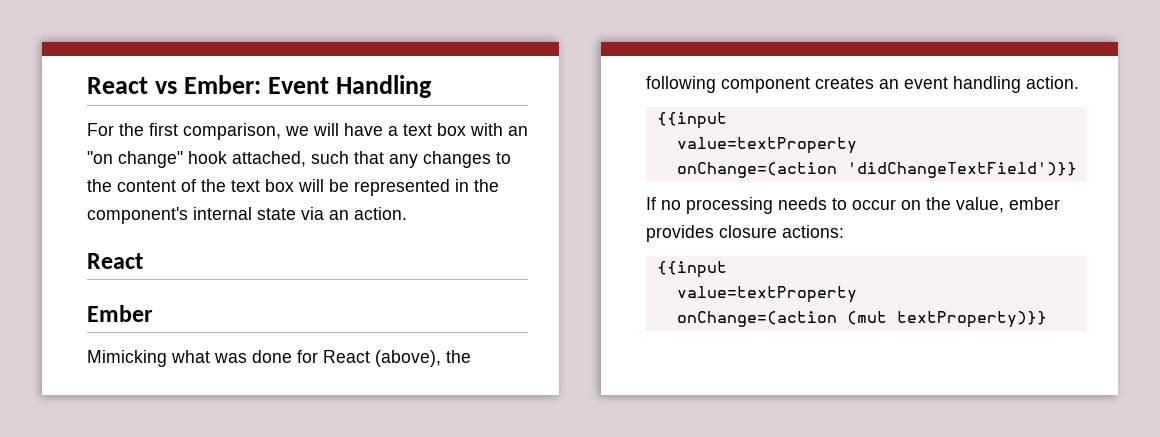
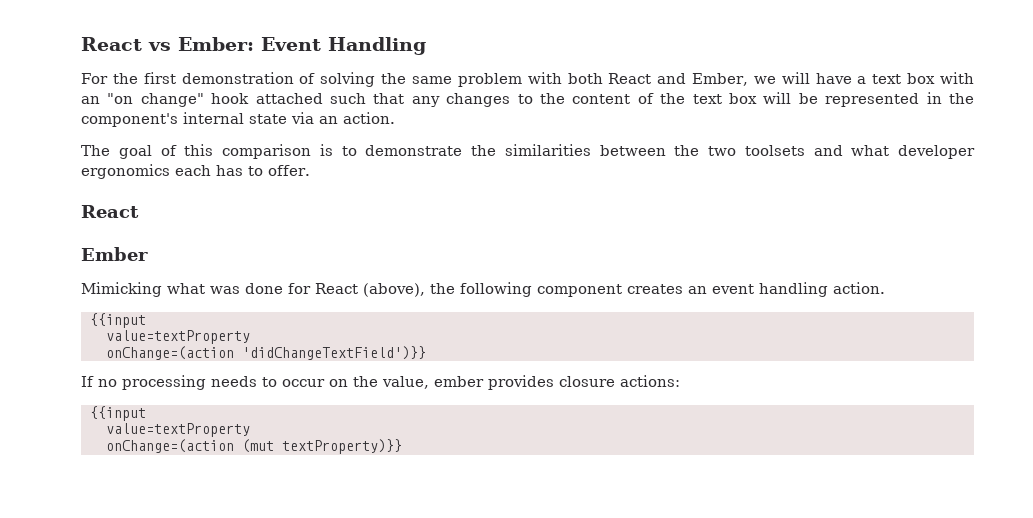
[183,123,281,140] comparison, -> [181,72,749,87] demonstration of solving the same problem with both React and Ember,
[232,151,306,167] attached, -> [255,93,323,104] attached
(407, 213) none -> [81,144,975,159] [81,164,310,179] // The goal of this comparison is to demonstrate the similarities between the two toolsets and what developer ergonomics each has to offer.

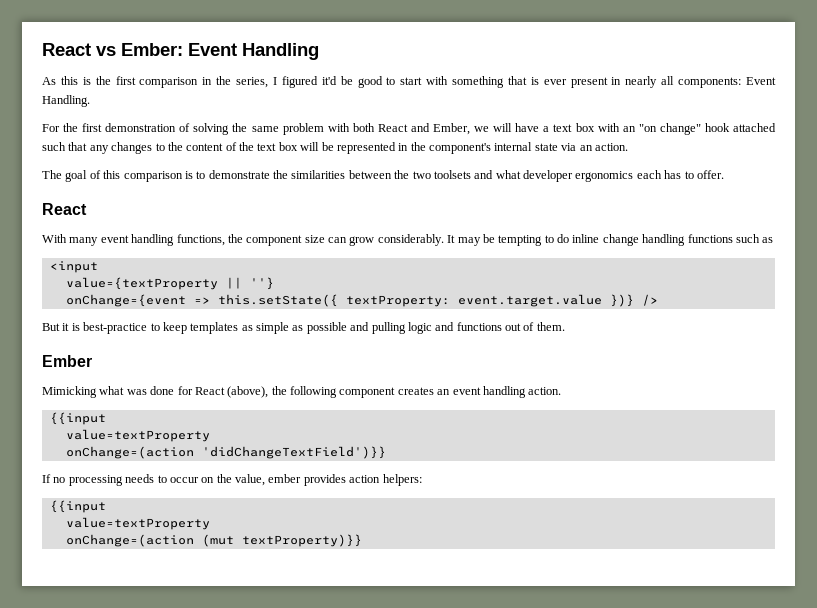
(426, 46) none -> [42,76,776,88] [42,95,90,107] // As this is the first comparison in the series, I figured it'd be good to start with something that is ever present in nearly all components: Event Handling.
(139, 211) none -> [42,234,774,246] [49,261,98,273] [65,277,274,290] [65,294,658,307] [42,322,565,334] // With many event handling functions, the component size can grow considerably. It may be tempting to do inline change handling functions such as // <input // value={textProperty || ''} // onChange={event => this.setState({ textProperty: event.target.value })} /> // But it is best-practice to keep templates as simple as possible and pulling logic and functions out of them.
[559,375,680,387] closure actions: -> [349,474,422,486] action helpers:

